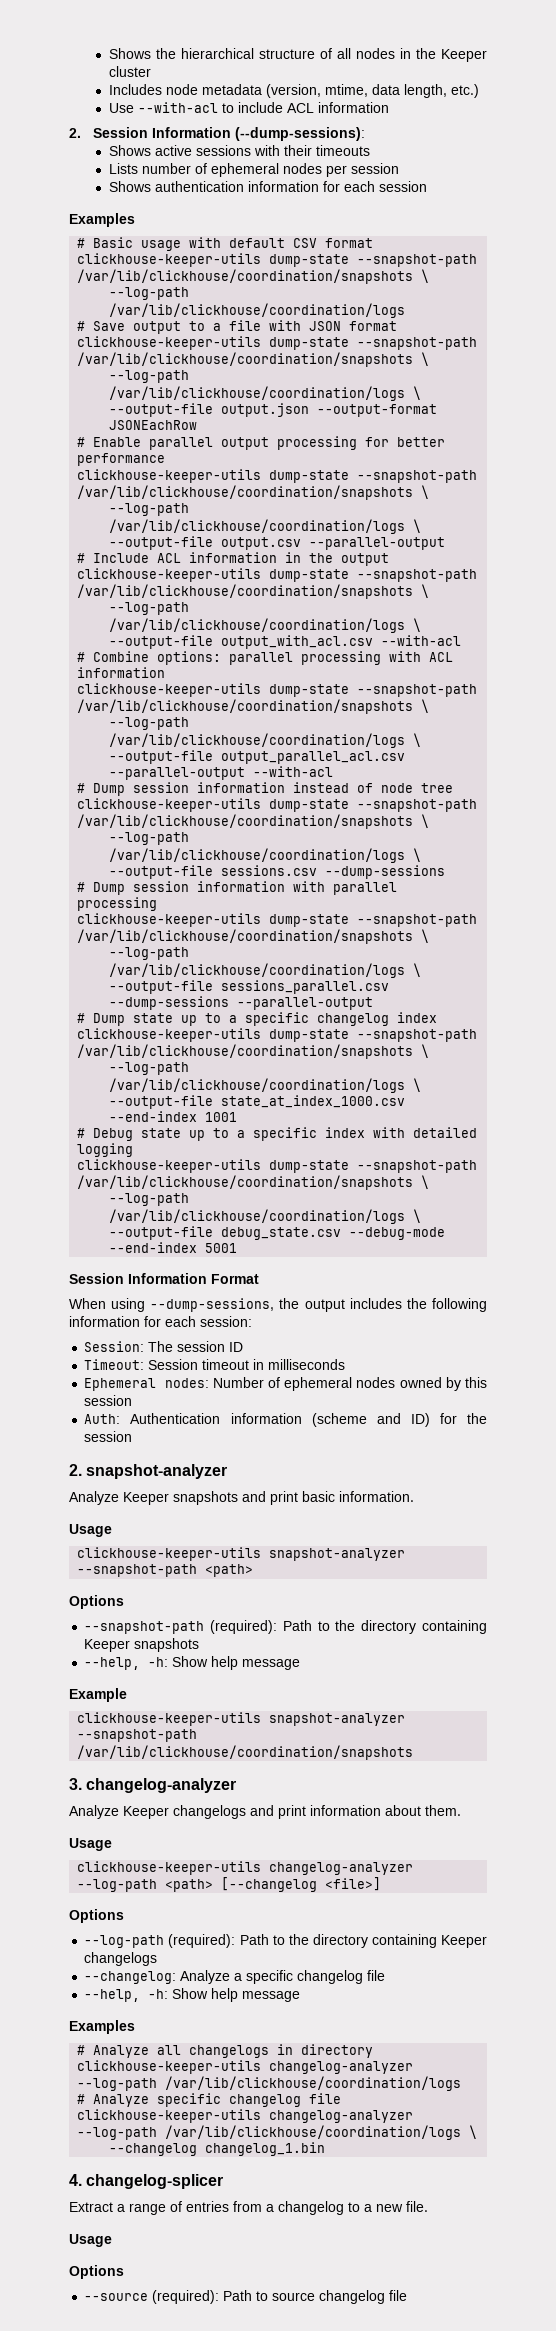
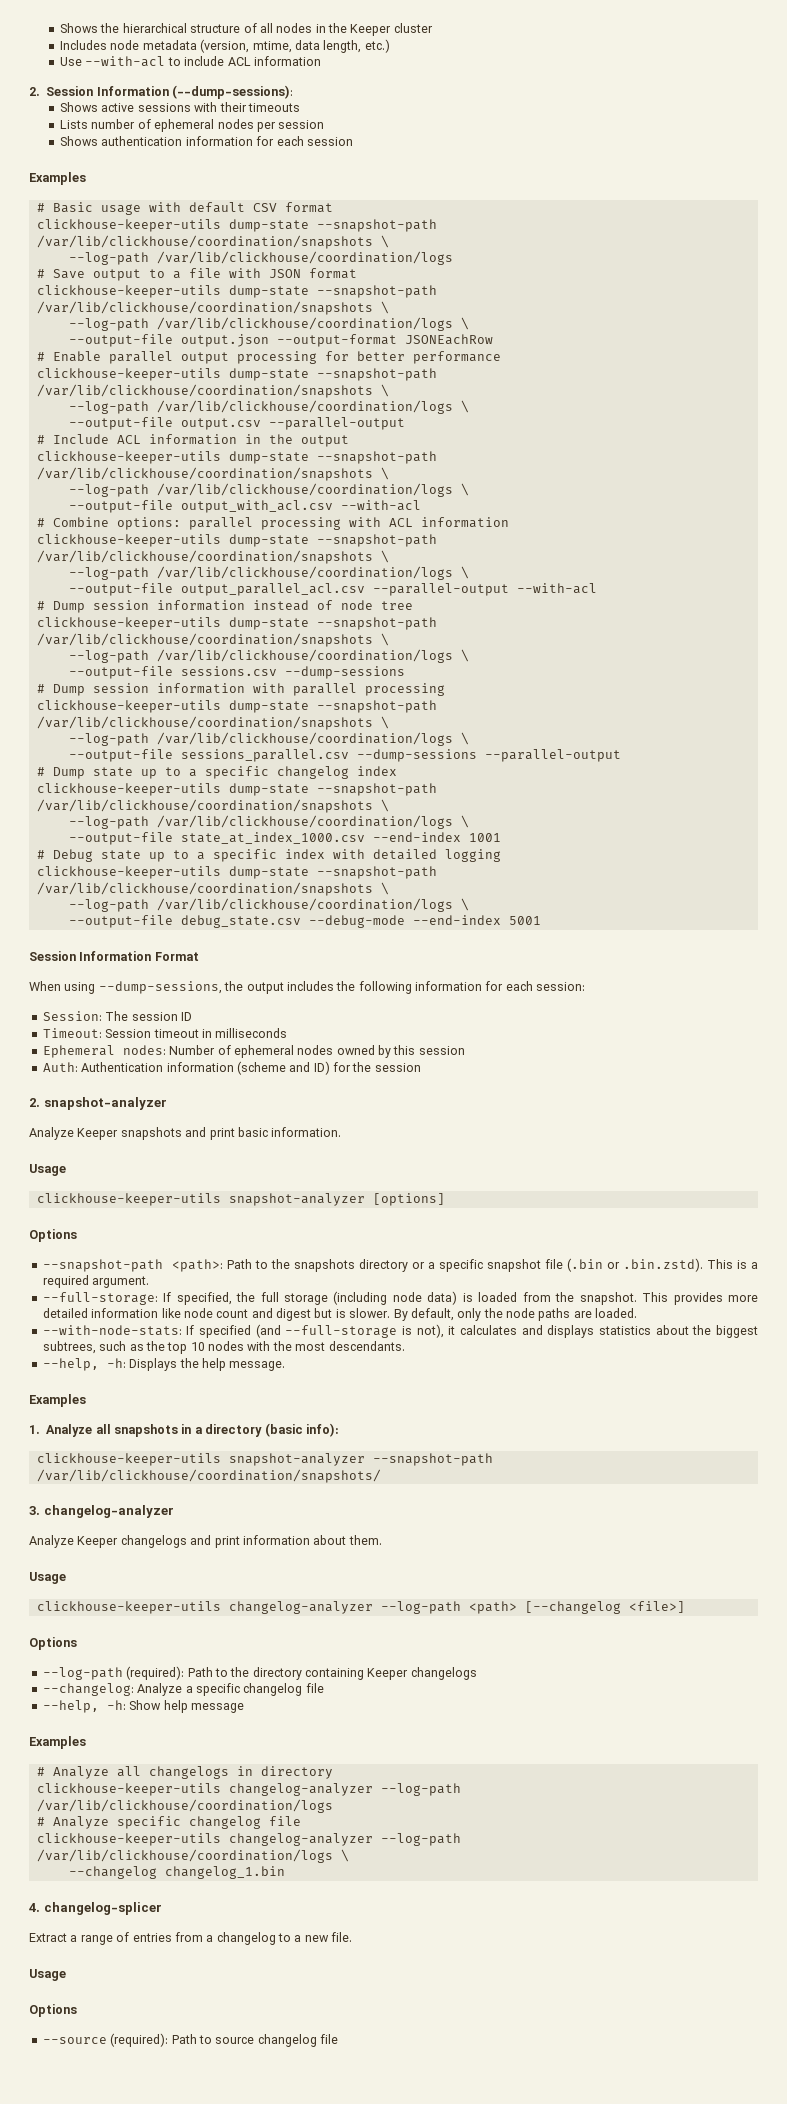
[77,1564,254,1577] --snapshot-path <path> -> [372,1193,445,1206] [options]
[210,1620,487,1634] [84,1638,200,1652] [84,1656,301,1670] [69,1688,127,1702] [77,1712,406,1726] [77,1729,198,1742] [77,1745,414,1760] (required): Path to the directory containing Keeper snapshots // --help, -h: Show help message // Example // clickhouse-keeper-utils snapshot-analyzer --snapshot-path /var/lib/clickhouse/coordination/snapshots -> [172,1258,759,1272] [42,1275,150,1288] [42,1291,758,1305] [42,1308,638,1321] [42,1324,759,1338] [42,1341,405,1354] [42,1358,286,1371] [29,1394,86,1407] [29,1423,339,1437] [36,1453,493,1466] [36,1469,381,1483] <path>: Path to the snapshots directory or a specific snapshot file (.bin or .bin.zstd). This is a required argument. // --full-storage: If specified, the full storage (including node data) is loaded from the snapshot. This provides more detailed information like node count and digest but is slower. By default, only the node paths are loaded. // --with-node-stats: If specified (and --full-storage is not), it calculates and displays statistics about the biggest subtrees, such as the top 10 nodes with the most descendants. // --help, -h: Displays the help message. // Examples // 1. Analyze all snapshots in a directory (basic info): // clickhouse-keeper-utils snapshot-analyzer --snapshot-path /var/lib/clickhouse/coordination/snapshots/

